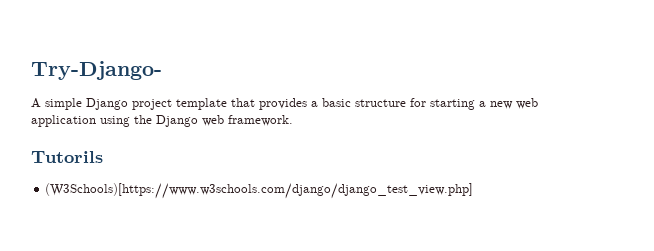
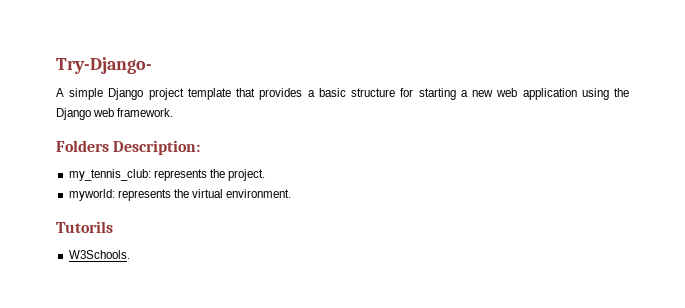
(293, 120) none -> [56,140,201,155] [68,169,265,181] [68,189,292,201] // Folders Description: // my_tennis_club: represents the project. // myworld: represents the virtual environment.
[45,183,474,199] (W3Schools)[https://www.w3schools.com/django/django_test_view.php] -> [68,250,130,259] W3Schools.

